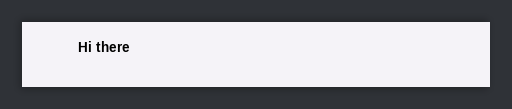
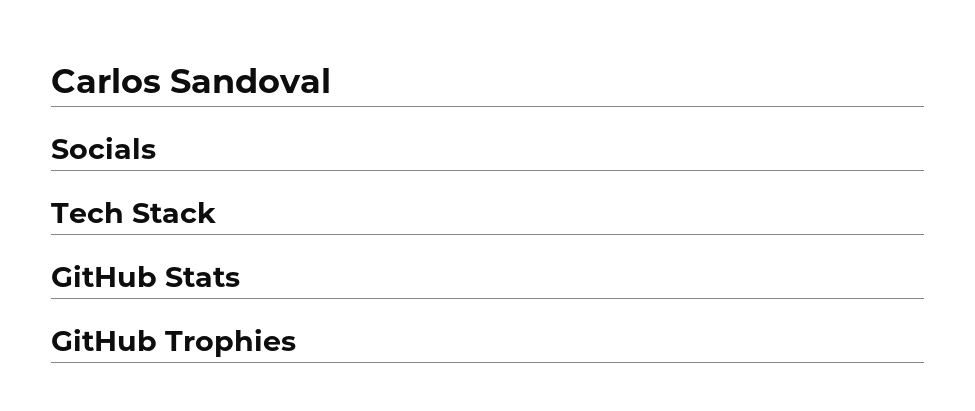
[78,41,130,52] Hi there -> [51,68,332,93] [51,137,156,159] [51,202,216,223] [51,265,240,287] [51,329,296,357] Carlos Sandoval // Socials // Tech Stack // GitHub Stats // GitHub Trophies

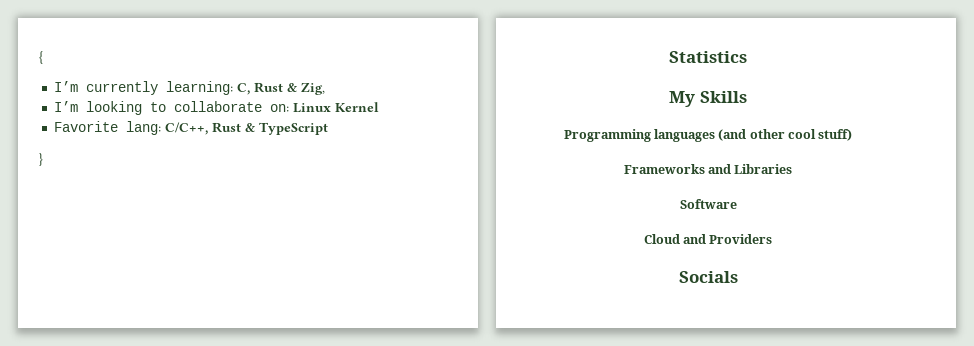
[51,68,332,93] [51,137,156,159] [51,202,216,223] [51,265,240,287] [51,329,296,357] Carlos Sandoval // Socials // Tech Stack // GitHub Stats // GitHub Trophies -> [39,51,43,64] [54,81,326,95] [54,101,380,115] [54,121,329,135] [39,153,43,166] [669,51,747,63] [669,91,747,107] [563,129,853,142] [623,164,793,174] [679,199,737,209] [643,234,773,244] [678,271,738,283] { // I’m currently learning: C, Rust & Zig, // I’m looking to collaborate on: Linux Kernel // Favorite lang: C/C++, Rust & TypeScript // } // Statistics // My Skills // Programming languages (and other cool stuff) // Frameworks and Libraries // Software // Cloud and Providers // Socials

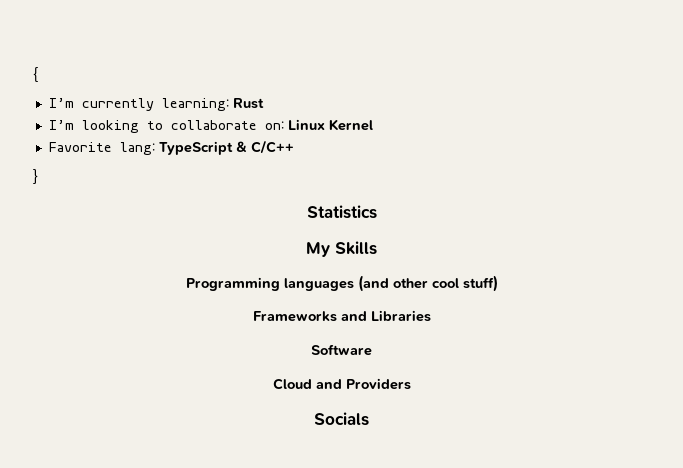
[237,82,326,95] C, Rust & Zig, -> [232,98,264,109] Rust
[165,122,329,135] C/C++, Rust & TypeScript -> [158,140,294,155] TypeScript & C/C++

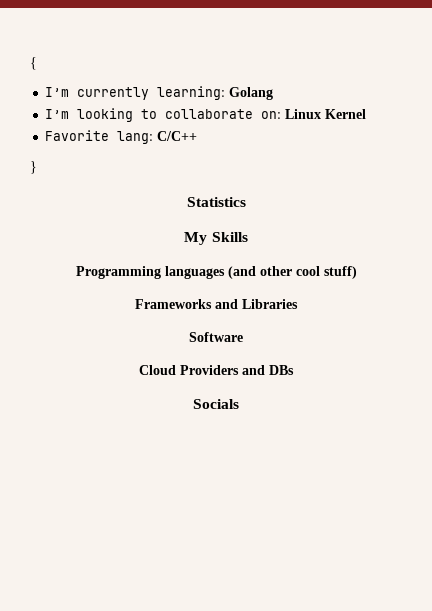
[232,98,264,109] Rust -> [229,87,274,100] Golang
[158,141,247,155] TypeScript & -> (154, 137) none
[315,378,411,390] and Providers -> [180,365,294,375] Providers and DBs

